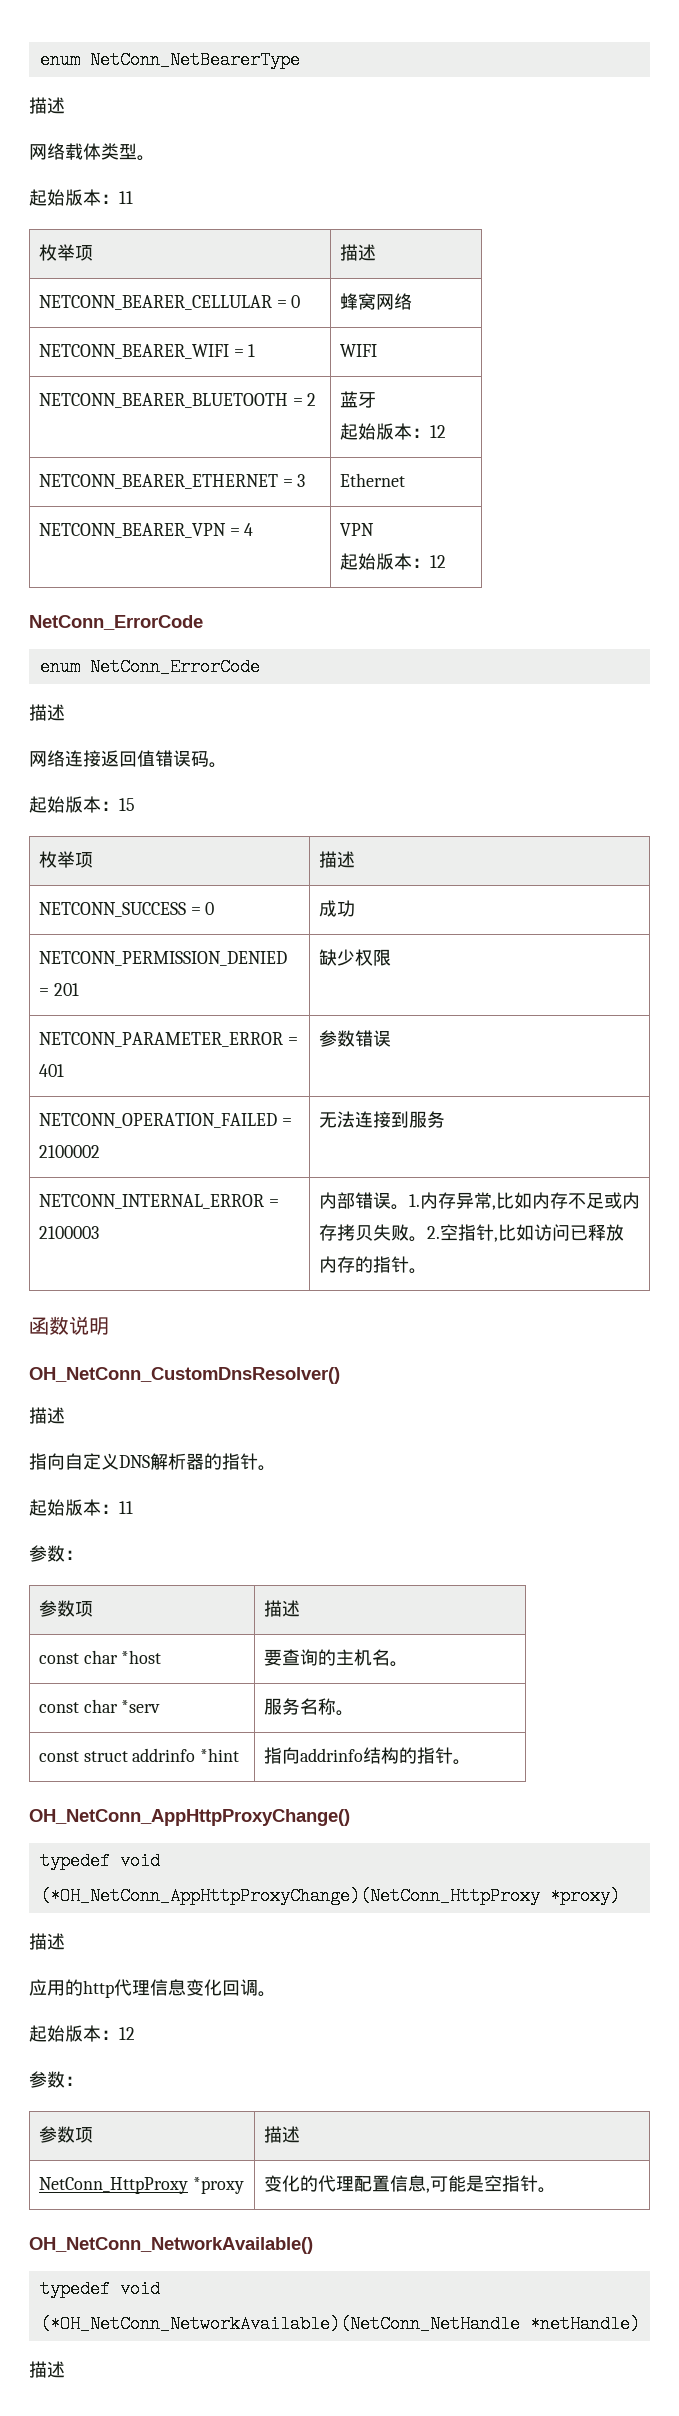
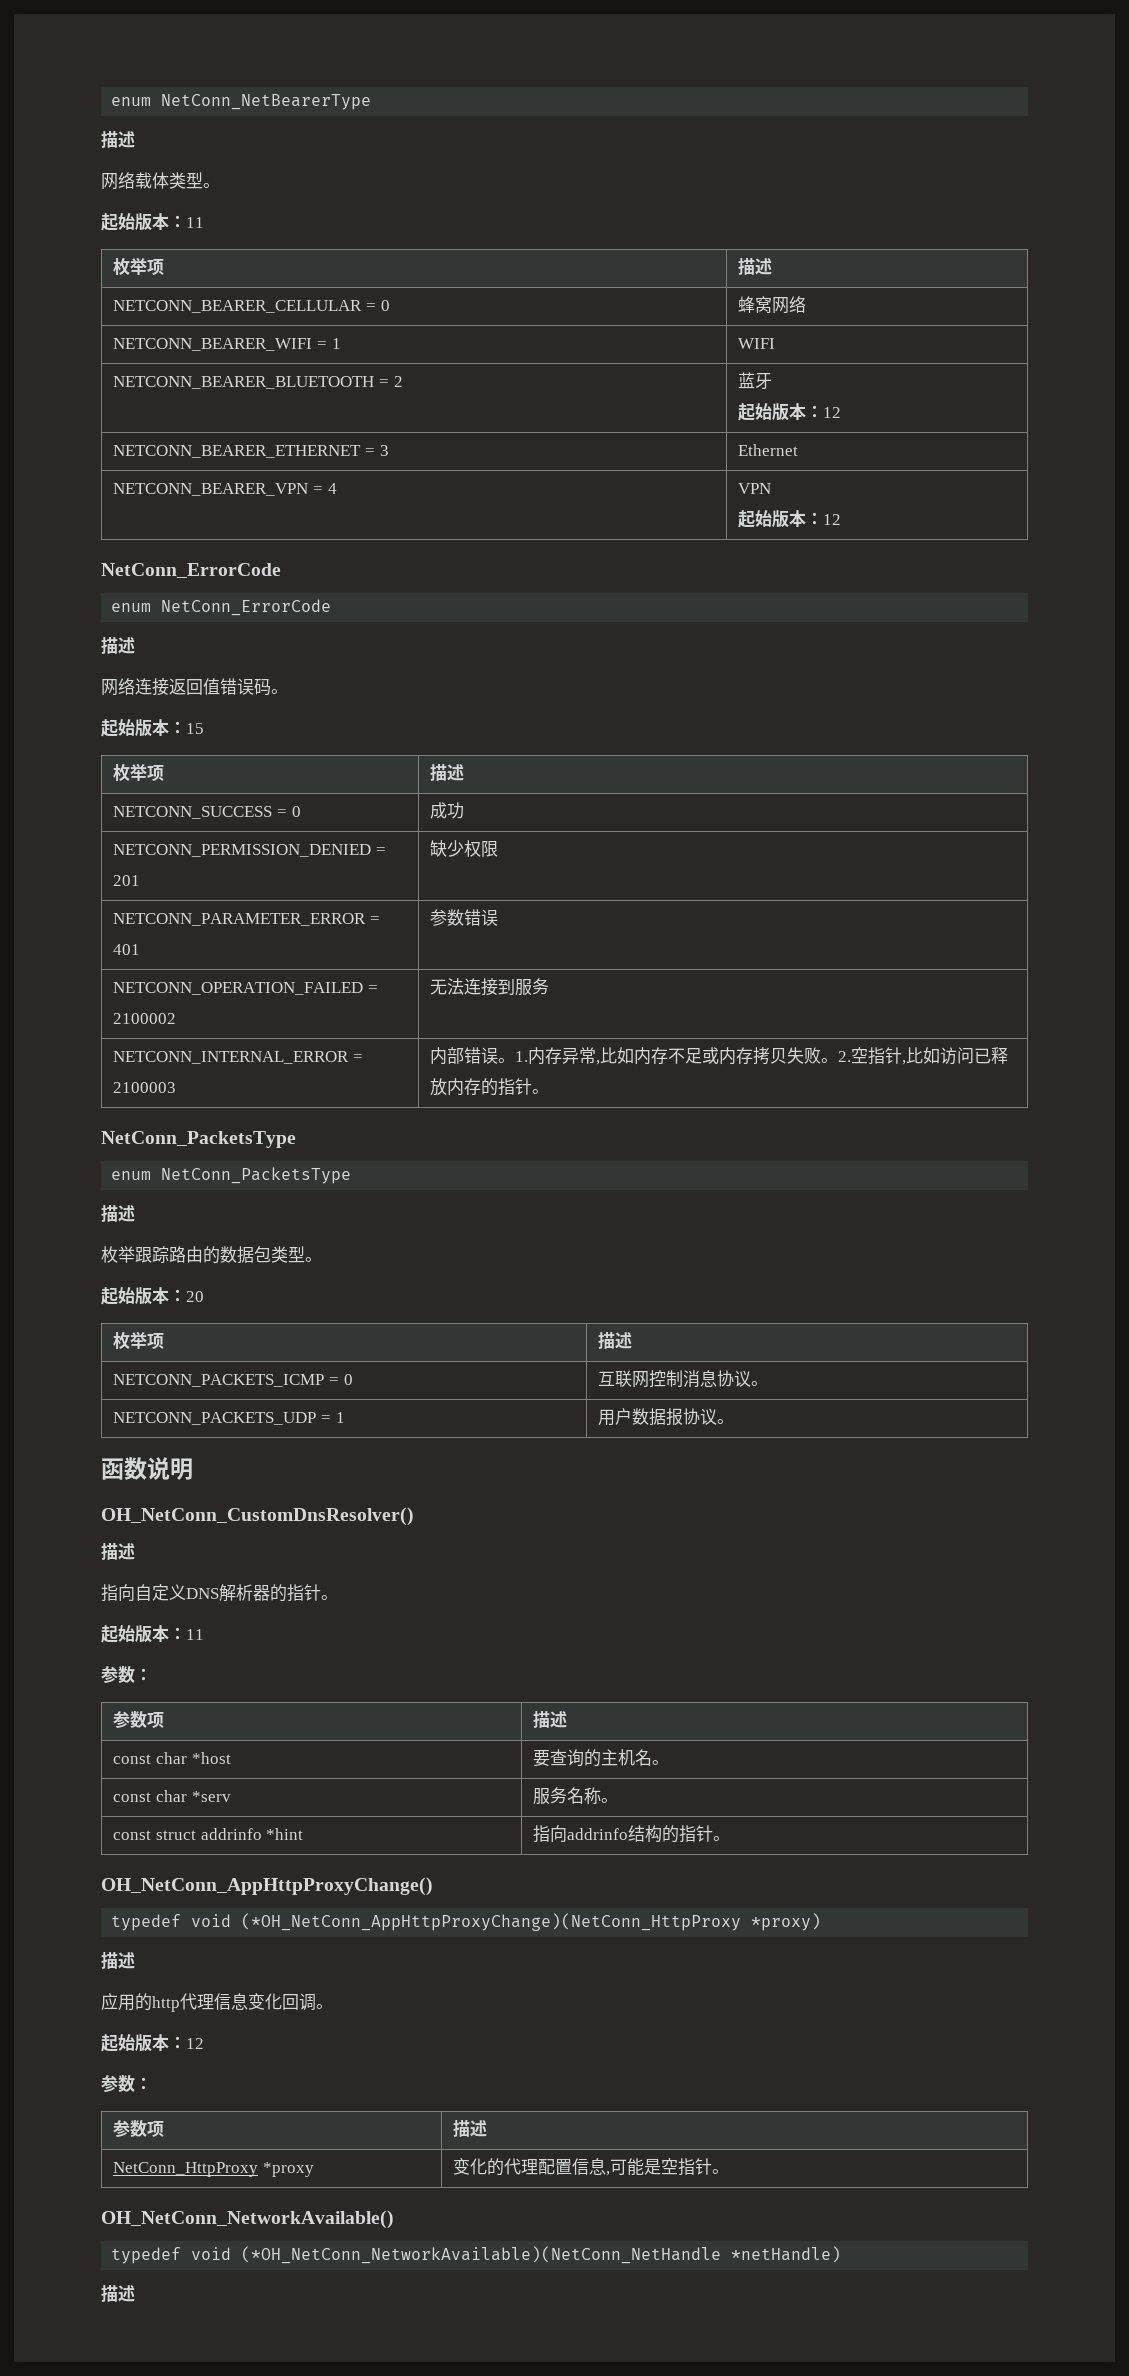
(427, 1271) none -> [101,1131,296,1148] [111,1167,352,1184] [101,1205,135,1222] [101,1246,322,1264] [101,1287,204,1305] [113,1331,165,1349] [598,1332,633,1349] [113,1374,353,1387] [598,1370,769,1388] [113,1412,345,1425] [598,1408,735,1426] // NetConn_PacketsType // enum NetConn_PacketsType // 描述 // 枚举跟踪路由的数据包类型。 // 起始版本：20 // 枚举项 | 描述 // NETCONN_PACKETS_ICMP = 0 | 互联网控制消息协议。 // NETCONN_PACKETS_UDP = 1 | 用户数据报协议。

